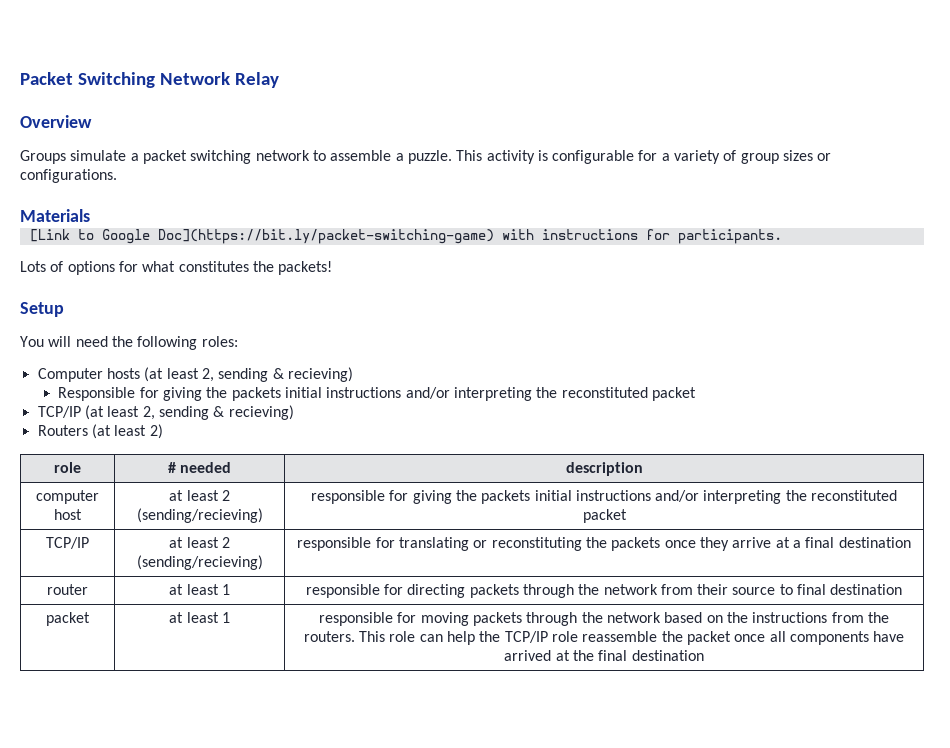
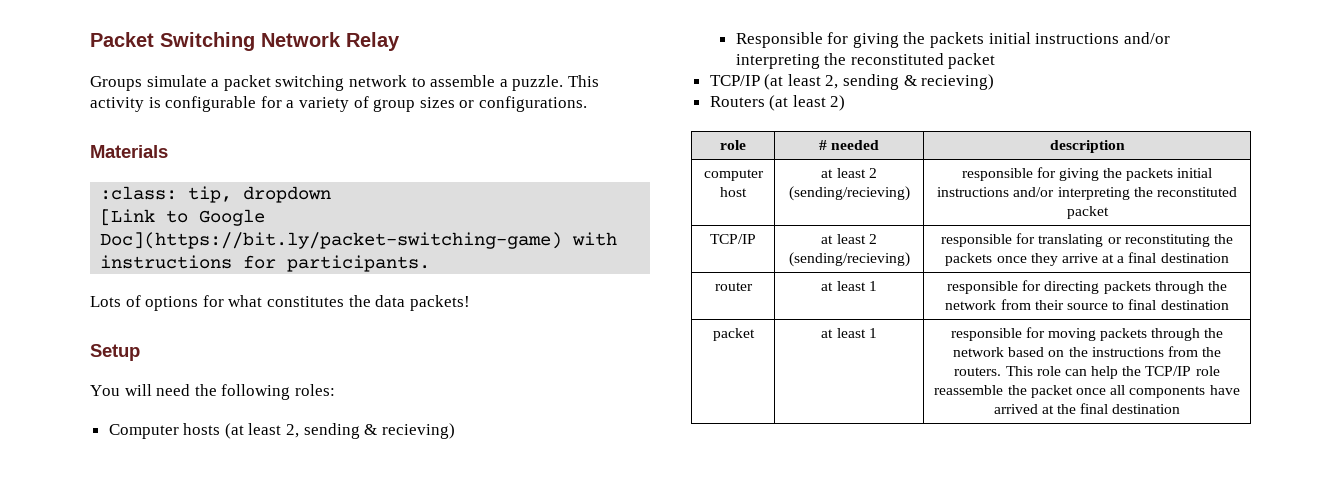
[20,115,92,128] // Overview -> (400, 41) none
(90, 215) none -> [100,186,332,203] // :class: tip, dropdown
(274, 266) none -> [375,295,406,307] data

